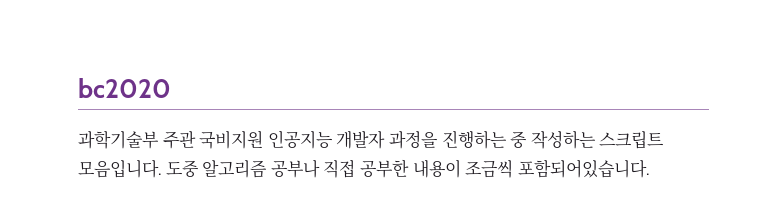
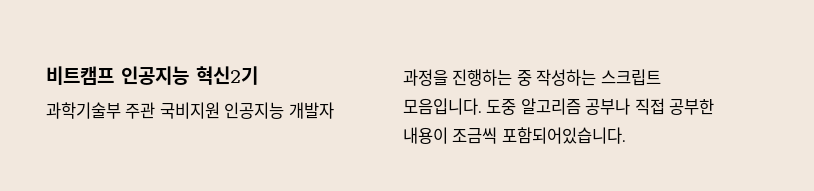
[78,78,171,98] bc2020 -> [46,66,258,85] 비트캠프 인공지능 혁신2기

